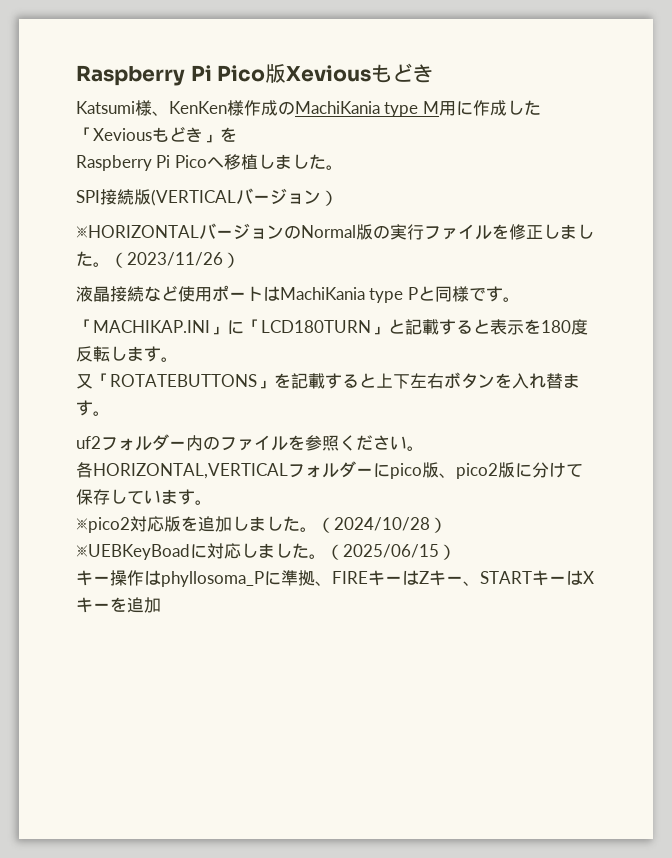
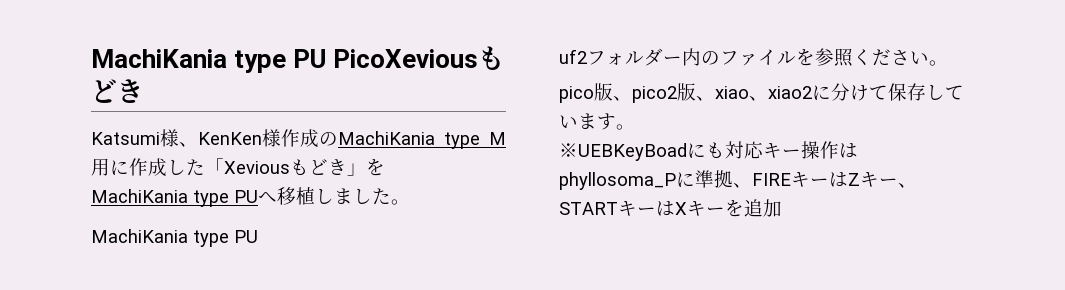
[76,64,372,86] Raspberry Pi Pico版Xevious -> [91,49,479,73] MachiKania type PU PicoXevious
[76,155,207,171] Raspberry Pi Pico -> [91,189,258,207] MachiKania type PU
[76,188,338,206] [76,223,594,240] [76,251,240,268] [76,285,520,303] [76,319,588,335] [76,346,178,362] [76,372,580,389] [76,400,110,416] SPI接続版(VERTICALバージョン） // ※HORIZONTALバージョンのNormal版の実行ファイルを修正しました。（2023/11/26） // 液晶接続など使用ポートはMachiKania type Pと同様です。 // 「MACHIKAP.INI」に「LCD180TURN」と記載すると表示を180度反転します。 // 又「ROTATEBUTTONS」を記載すると上下左右ボタンを入れ替ます。 -> [91,229,258,247] MachiKania type PU
[76,461,390,479] 各HORIZONTAL,VERTICALフォルダーに -> (948, 63) none
(515, 470) none -> [696,86,812,101] 、xiao、xiao2
[76,516,447,533] [76,543,456,560] ※pico2対応版を追加しました。（2024/10/28） // ※UEBKeyBoadに対応しました。（2025/06/15） // -> [559,141,764,161] ※UEBKeyBoadにも対応

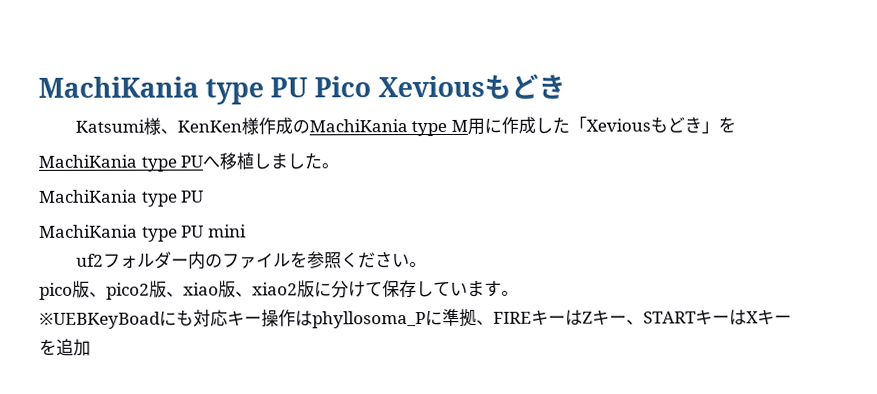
[91,49,479,73] MachiKania type PU PicoXevious -> [38,75,485,105] MachiKania type PU Pico Xevious
(258, 236) none -> [39,224,247,242] // MachiKania type PU mini
[749,86,812,101] 、xiao2 -> [218,280,315,298] 版、xiao2版

